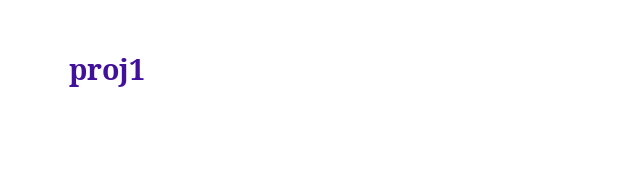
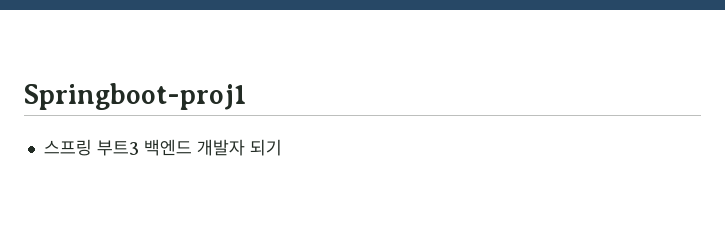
[69,58,145,87] proj1 -> [24,83,247,110] [43,139,282,156] Springboot-proj1 // 스프링 부트3 백엔드 개발자 되기

